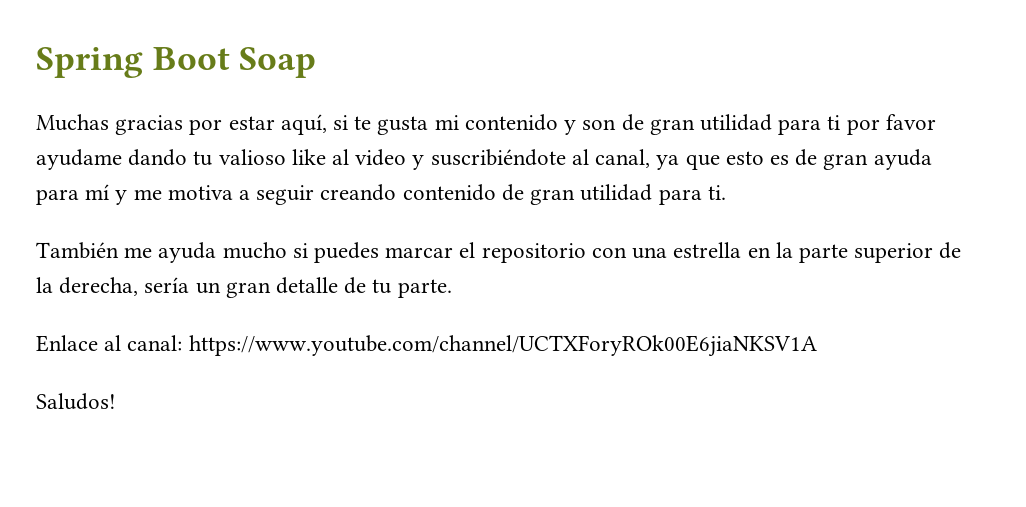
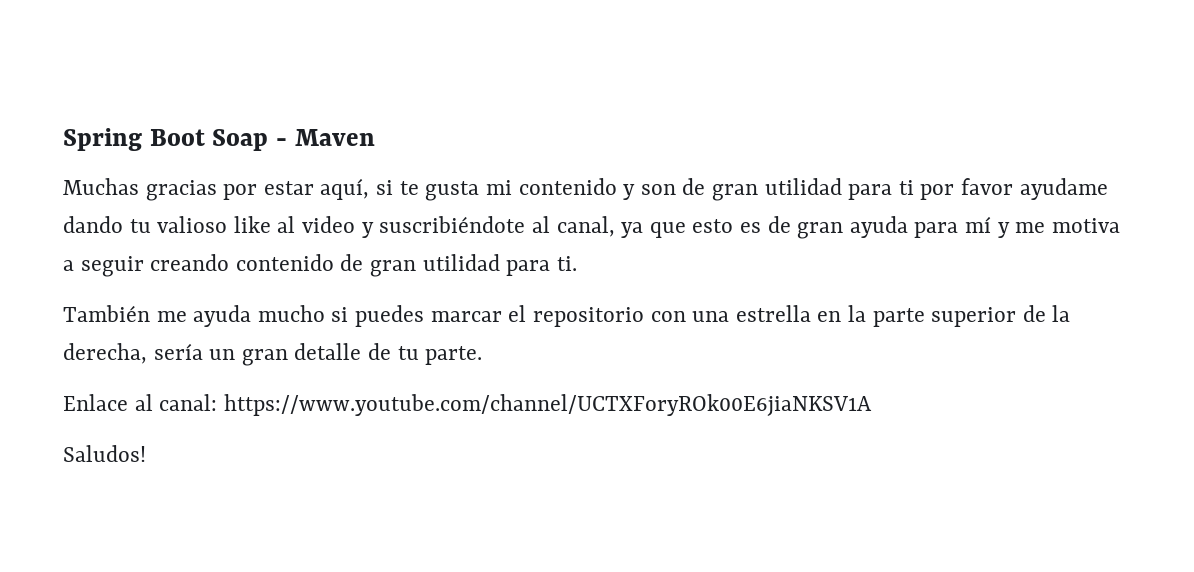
(317, 62) none -> [276,129,375,146] - Maven

